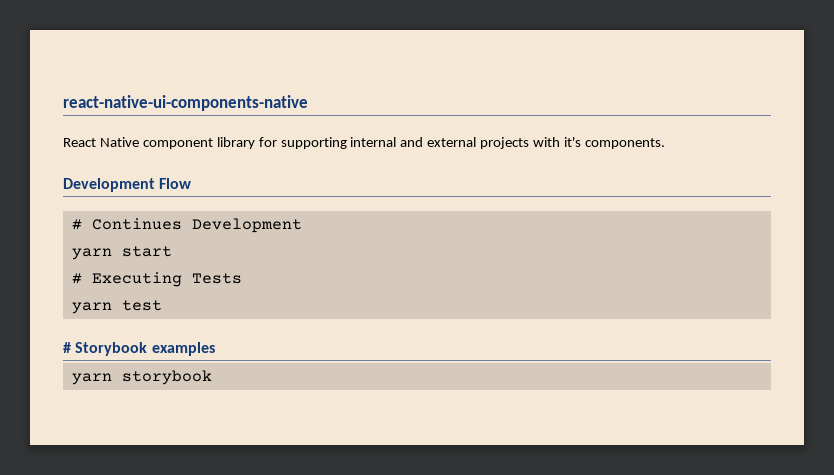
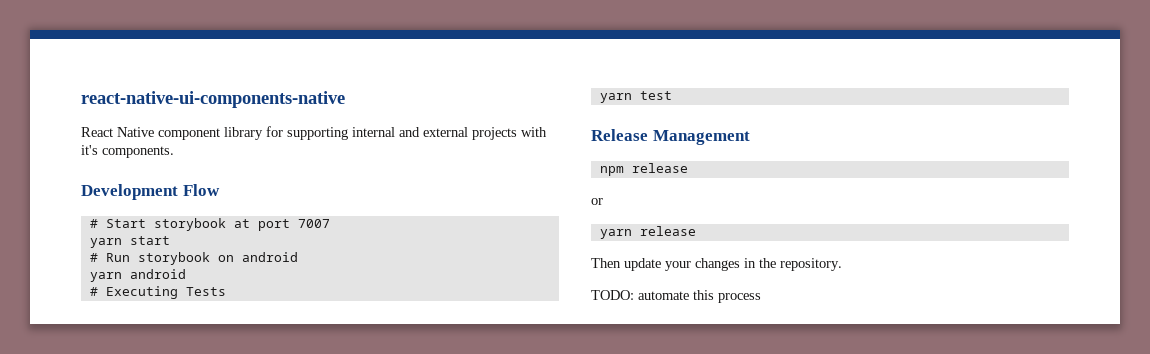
[91,218,302,233] [71,246,172,260] Continues Development // yarn start -> [105,218,330,231] [89,236,170,248] [89,252,298,265] [89,269,186,282] Start storybook at port 7007 // yarn start // # Run storybook on android // yarn android
[63,342,215,356] [71,370,212,385] # Storybook examples // yarn storybook -> [591,129,750,145] [599,163,688,176] [591,198,603,205] [599,226,696,239] [591,258,842,271] [591,290,761,303] Release Management // npm release // or // yarn release // Then update your changes in the repository. // TODO: automate this process

